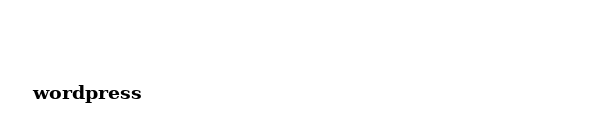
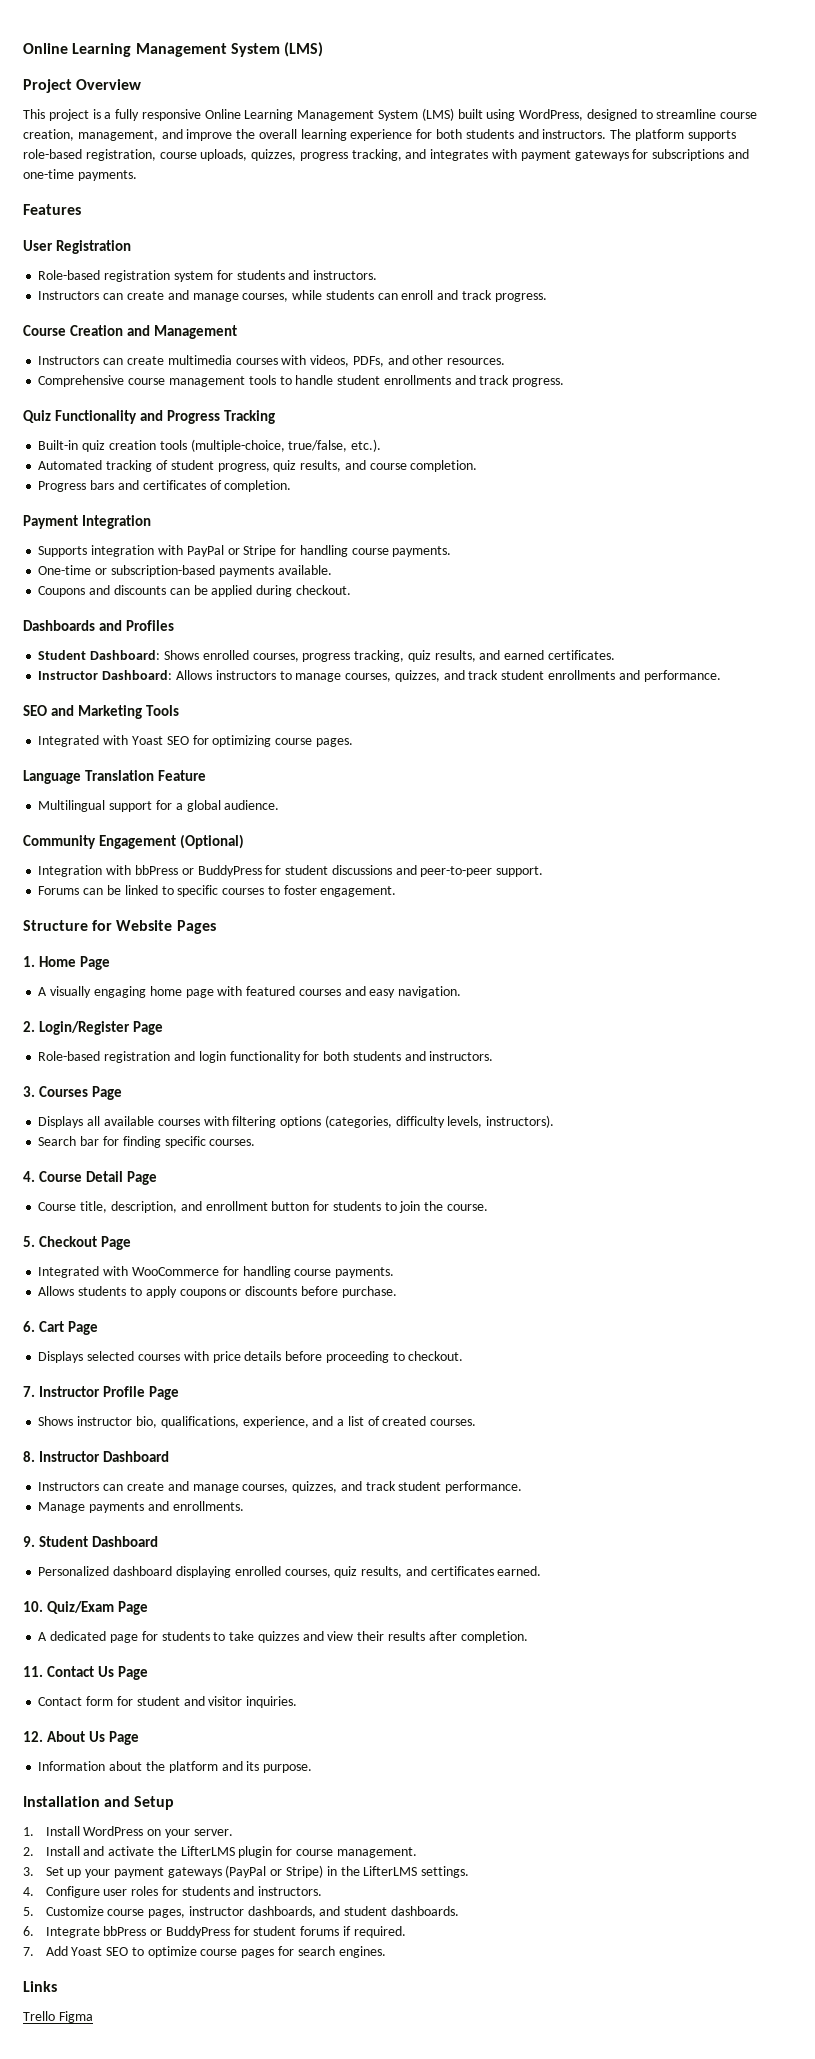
[32,85,142,103] wordpress -> [23,42,324,57] [23,79,142,93] [23,108,758,121] [23,129,736,141] [23,149,749,161] [23,169,137,181] [23,204,81,215] [23,240,131,254] [38,270,378,282] [38,290,547,302] [23,325,237,339] [38,355,506,367] [38,375,565,387] [23,410,275,424] [38,439,382,452] [38,460,478,472] [38,480,292,492] [23,515,151,529] [38,545,452,557] [38,565,332,577] [38,585,351,597] [23,620,174,631] [38,650,615,662] [38,670,721,682] [23,705,179,719] [38,735,353,747] [23,770,206,784] [38,800,280,812] [23,834,244,849] [38,865,544,877] [38,885,397,897] [23,920,216,934] [23,956,110,970] [38,986,462,998] [23,1021,163,1035] [38,1051,494,1063] [23,1086,122,1100] [38,1115,555,1128] [38,1136,256,1148] [23,1171,157,1185] [38,1201,488,1213] [23,1236,131,1250] [38,1266,395,1278] [38,1286,397,1298] [23,1321,98,1335] [38,1351,464,1363] [23,1386,179,1400] [38,1416,477,1428] [23,1451,169,1462] [38,1481,523,1493] [38,1501,244,1513] [23,1536,158,1547] [38,1566,542,1578] [23,1601,148,1615] [38,1631,528,1643] [23,1666,148,1680] [38,1696,298,1708] [23,1731,139,1745] [38,1761,313,1773] [23,1796,175,1810] [23,1826,233,1838] [23,1846,417,1858] [23,1865,470,1878] [23,1886,323,1898] [23,1906,460,1918] [23,1926,406,1938] [23,1946,386,1958] [23,1981,57,1992] [23,2011,93,2023] Online Learning Management System (LMS) // Project Overview // This project is a fully responsive Online Learning Management System (LMS) built using WordPress, designed to streamline course creation, management, and improve the overall learning experience for both students and instructors. The platform supports role-based registration, course uploads, quizzes, progress tracking, and integrates with payment gateways for subscriptions and one-time payments. // Features // User Registration // Role-based registration system for students and instructors. // Instructors can create and manage courses, while students can enroll and track progress. // Course Creation and Management // Instructors can create multimedia courses with videos, PDFs, and other resources. // Comprehensive course management tools to handle student enrollments and track progress. // Quiz Functionality and Progress Tracking // Built-in quiz creation tools (multiple-choice, true/false, etc.). // Automated tracking of student progress, quiz results, and course completion. // Progress bars and certificates of completion. // Payment Integration // Supports integration with PayPal or Stripe for handling course payments. // One-time or subscription-based payments available. // Coupons and discounts can be applied during checkout. // Dashboards and Profiles // Student Dashboard: Shows enrolled courses, progress tracking, quiz results, and earned certificates. // Instructor Dashboard: Allows instructors to manage courses, quizzes, and track student enrollments and performance. // SEO and Marketing Tools // Integrated with Yoast SEO for optimizing course pages. // Language Translation Feature // Multilingual support for a global audience. // Community Engagement (Optional) // Integration with bbPress or BuddyPress for student discussions and peer-to-peer support. // Forums can be linked to specific courses to foster engagement. // Structure for Website Pages // 1. Home Page // A visually engaging home page with featured courses and easy navigation. // 2. Login/Register Page // Role-based registration and login functionality for both students and instructors. // 3. Courses Page // Displays all available courses with filtering options (categories, difficulty levels, instructors). // Search bar for finding specific courses. // 4. Course Detail Page // Course title, description, and enrollment button for students to join the course. // 5. Checkout Page // Integrated with WooCommerce for handling course payments. // Allows students to apply coupons or discounts before purchase. // 6. Cart Page // Displays selected courses with price details before proceeding to checkout. // 7. Instructor Profile Page // Shows instructor bio, qualifications, experience, and a list of created courses. // 8. Instructor Dashboard // Instructors can create and manage courses, quizzes, and track student performance. // Manage payments and enrollments. // 9. Student Dashboard // Personalized dashboard displaying enrolled courses, quiz results, and certificates earned. // 10. Quiz/Exam Page // A dedicated page for students to take quizzes and view their results after completion. // 11. Contact Us Page // Contact form for student and visitor inquiries. // 12. About Us Page // Information about the platform and its purpose. // Installation and Setup // 1. Install WordPress on your server. // 2. Install and activate the LifterLMS plugin for course management. // 3. Set up your payment gateways (PayPal or Stripe) in the LifterLMS settings. // 4. Configure user roles for students and instructors. // 5. Customize course pages, instructor dashboards, and student dashboards. // 6. Integrate bbPress or BuddyPress for student forums if required. // 7. Add Yoast SEO to optimize course pages for search engines. // Links // Trello Figma

